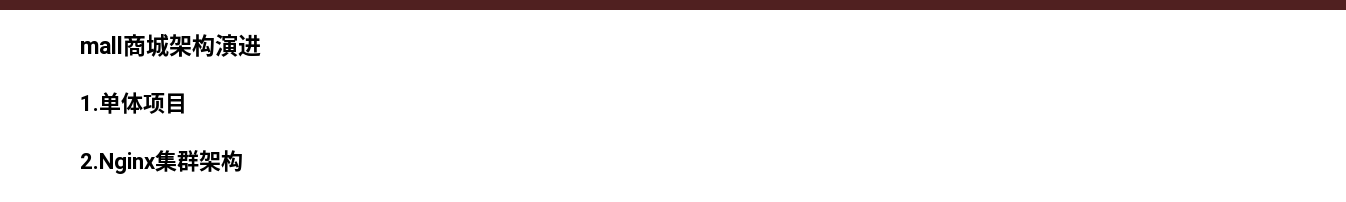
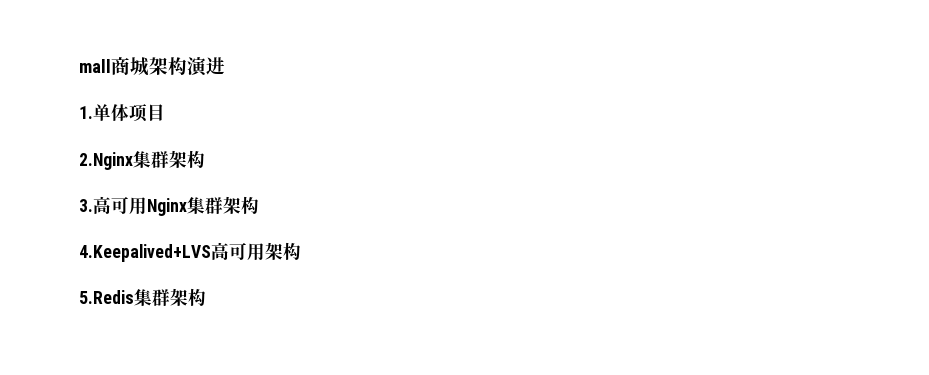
(243, 161) none -> [79,196,259,216] [79,242,301,262] [79,288,206,306] // 3.高可用Nginx集群架构 // 4.Keepalived+LVS高可用架构 // 5.Redis集群架构

